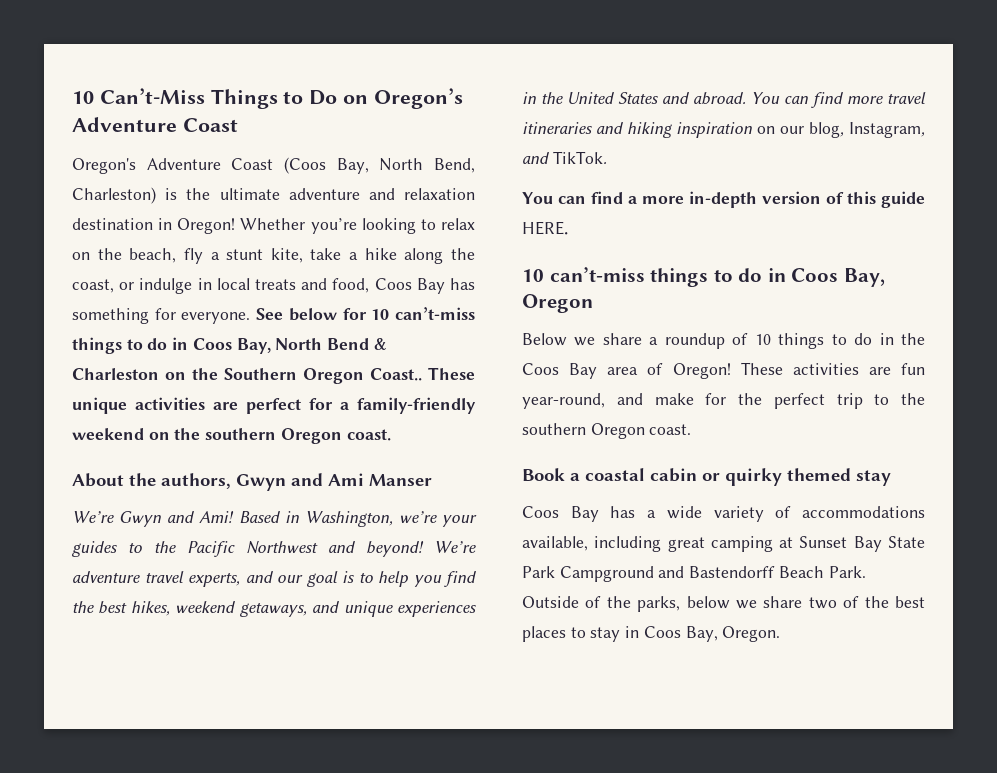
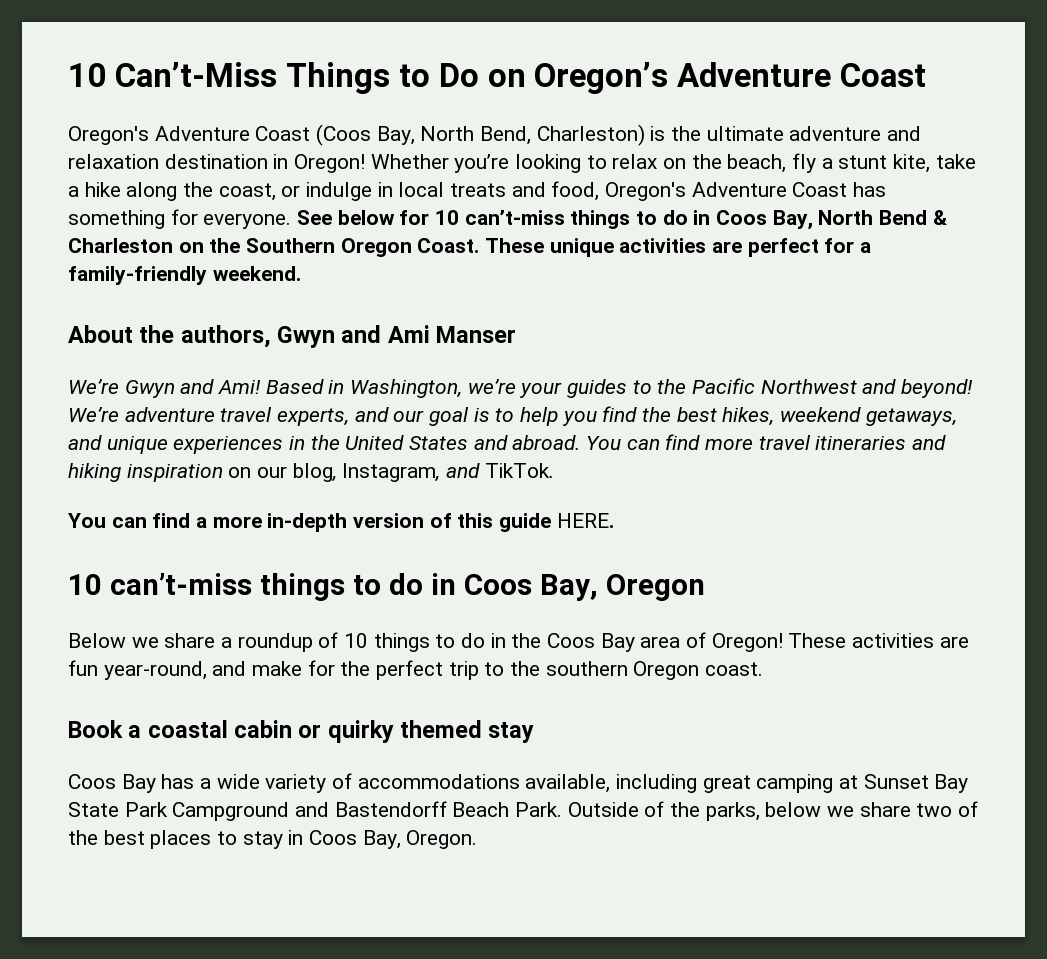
[374,278,445,294] Coos Bay -> [605,182,848,201] Oregon's Adventure Coast
[370,368,422,381] Coast.. -> [417,238,480,253] Coast.
[72,428,391,444] weekend on the southern Oregon coast. -> [212,266,301,281] weekend.

